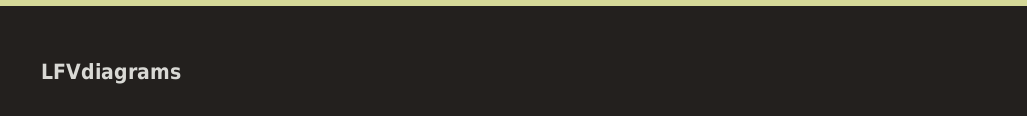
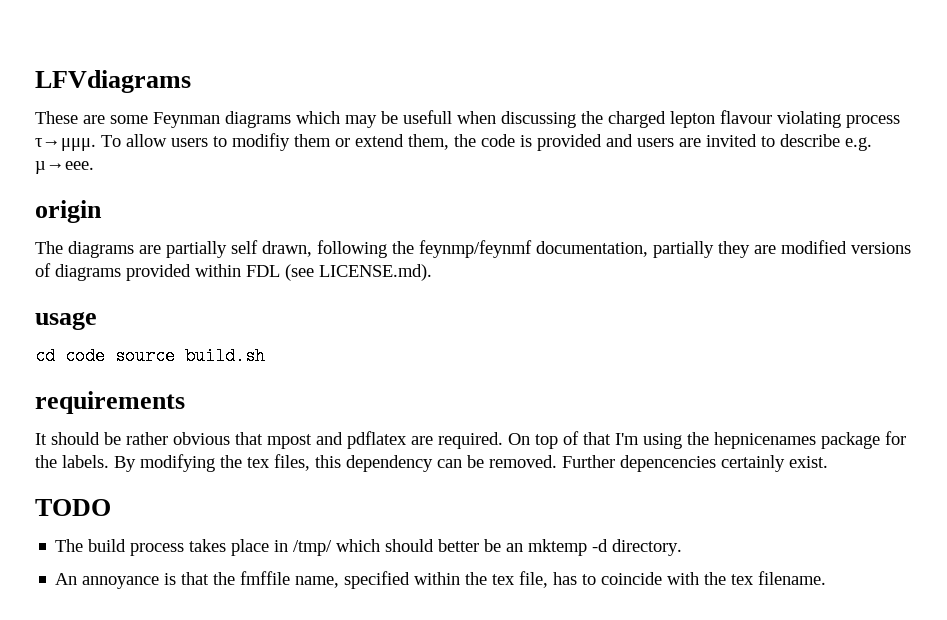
(181, 73) none -> [35,110,900,128] [35,133,872,151] [35,161,94,174] [35,200,102,223] [35,240,911,258] [35,263,432,281] [35,311,97,330] [35,347,265,365] [35,391,185,414] [35,431,906,449] [35,454,828,472] [35,499,111,516] [55,539,683,556] [55,571,827,589] // These are some Feynman diagrams which may be usefull when discussing the charged lepton flavour violating process τ→μμμ. To allow users to modifiy them or extend them, the code is provided and users are invited to describe e.g. µ→eee. // origin // The diagrams are partially self drawn, following the feynmp/feynmf documentation, partially they are modified versions of diagrams provided within FDL (see LICENSE.md). // usage // cd code source build.sh // requirements // It should be rather obvious that mpost and pdflatex are required. On top of that I'm using the hepnicenames package for the labels. By modifying the tex files, this dependency can be removed. Further depencencies certainly exist. // TODO // The build process takes place in /tmp/ which should better be an mktemp -d directory. // An annoyance is that the fmffile name, specified within the tex file, has to coincide with the tex filename.

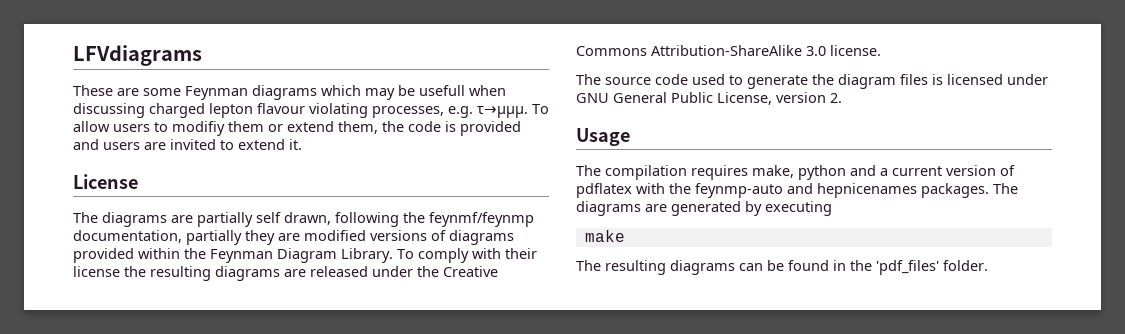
[581,111,603,124] the -> (145, 110) none
[846,115,900,128] process -> [372,106,473,118] processes, e.g.
[780,134,872,151] [35,161,94,174] [35,200,102,223] describe e.g. µ→eee. // origin -> [238,139,302,150] [73,174,138,189] extend it. // License
[419,240,532,258] feynmp/feynmf -> [429,212,534,227] feynmf/feynmp
[246,264,432,281] [35,311,97,330] [35,347,265,365] [35,391,185,414] [35,431,906,449] [35,454,828,472] [35,499,111,516] [55,539,683,556] [55,571,827,589] FDL (see LICENSE.md). // usage // cd code source build.sh // requirements // It should be rather obvious that mpost and pdflatex are required. On top of that I'm using the hepnicenames package for the labels. By modifying the tex files, this dependency can be removed. Further depencencies certainly exist. // TODO // The build process takes place in /tmp/ which should better be an mktemp -d directory. // An annoyance is that the fmffile name, specified within the tex file, has to coincide with the tex filename. -> [184,248,537,263] [73,266,498,281] [576,45,881,56] [576,74,1048,89] [576,92,842,105] [576,128,630,146] [576,165,1015,180] [576,183,1018,198] [576,201,832,216] [584,230,625,242] [576,260,988,275] the Feynman Diagram Library. To comply with their license the resulting diagrams are released under the Creative Commons Attribution-ShareAlike 3.0 license. // The source code used to generate the diagram files is licensed under GNU General Public License, version 2. // Usage // The compilation requires make, python and a current version of pdflatex with the feynmp-auto and hepnicenames packages. The diagrams are generated by executing // make // The resulting diagrams can be found in the 'pdf_files' folder.

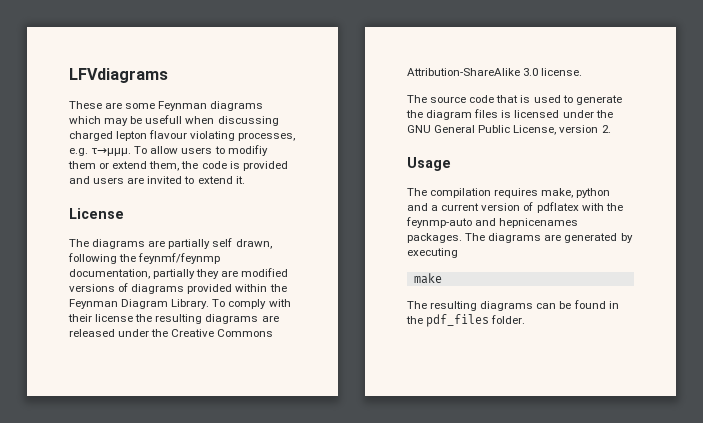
(688, 79) none -> [496,95,531,103] that is
(1048, 79) none -> [595,110,613,118] the
[876,260,939,275] 'pdf_files' -> [426,314,490,327] pdf_files

